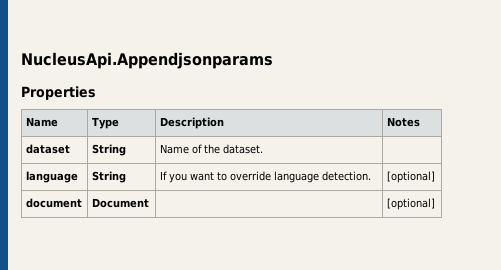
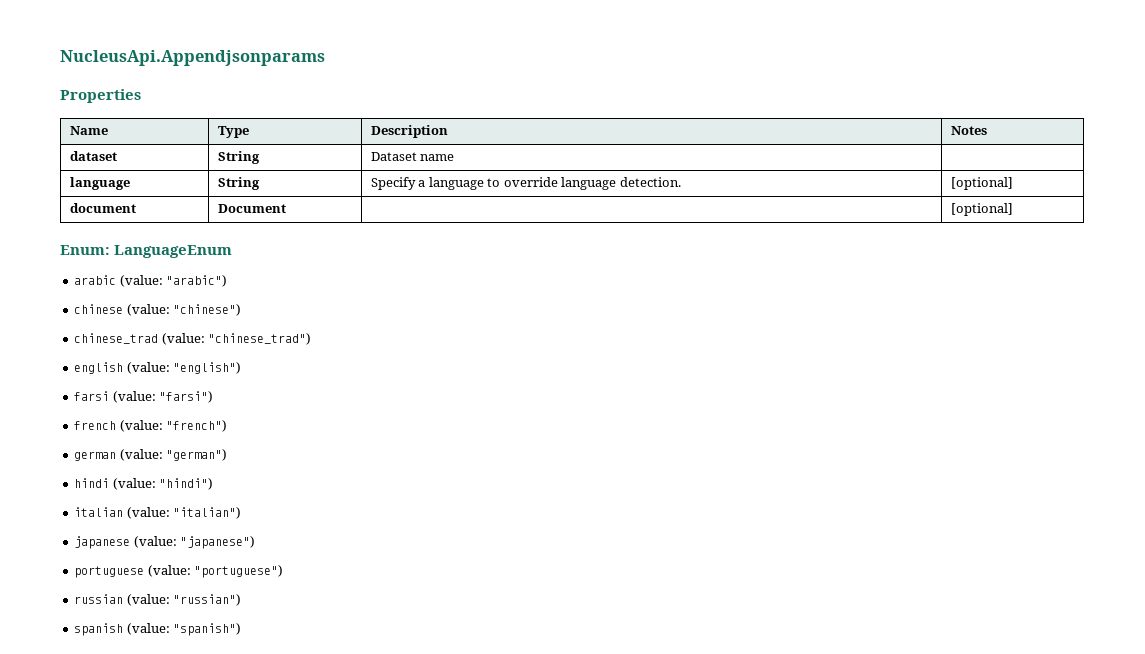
[159,144,263,154] Name of the dataset. -> [370,152,455,161] Dataset name
[159,171,214,183] If you want -> [370,177,484,190] Specify a language
(435, 204) none -> [60,245,233,258] [74,275,228,287] [74,304,242,316] [74,333,312,345] [74,362,242,374] [74,391,214,403] [74,420,228,432] [74,449,228,461] [74,478,214,490] [74,507,242,519] [74,536,256,549] [74,565,284,578] [74,594,242,606] [74,623,242,636] // Enum: LanguageEnum // arabic (value: "arabic") // chinese (value: "chinese") // chinese_trad (value: "chinese_trad") // english (value: "english") // farsi (value: "farsi") // french (value: "french") // german (value: "german") // hindi (value: "hindi") // italian (value: "italian") // japanese (value: "japanese") // portuguese (value: "portuguese") // russian (value: "russian") // spanish (value: "spanish")

